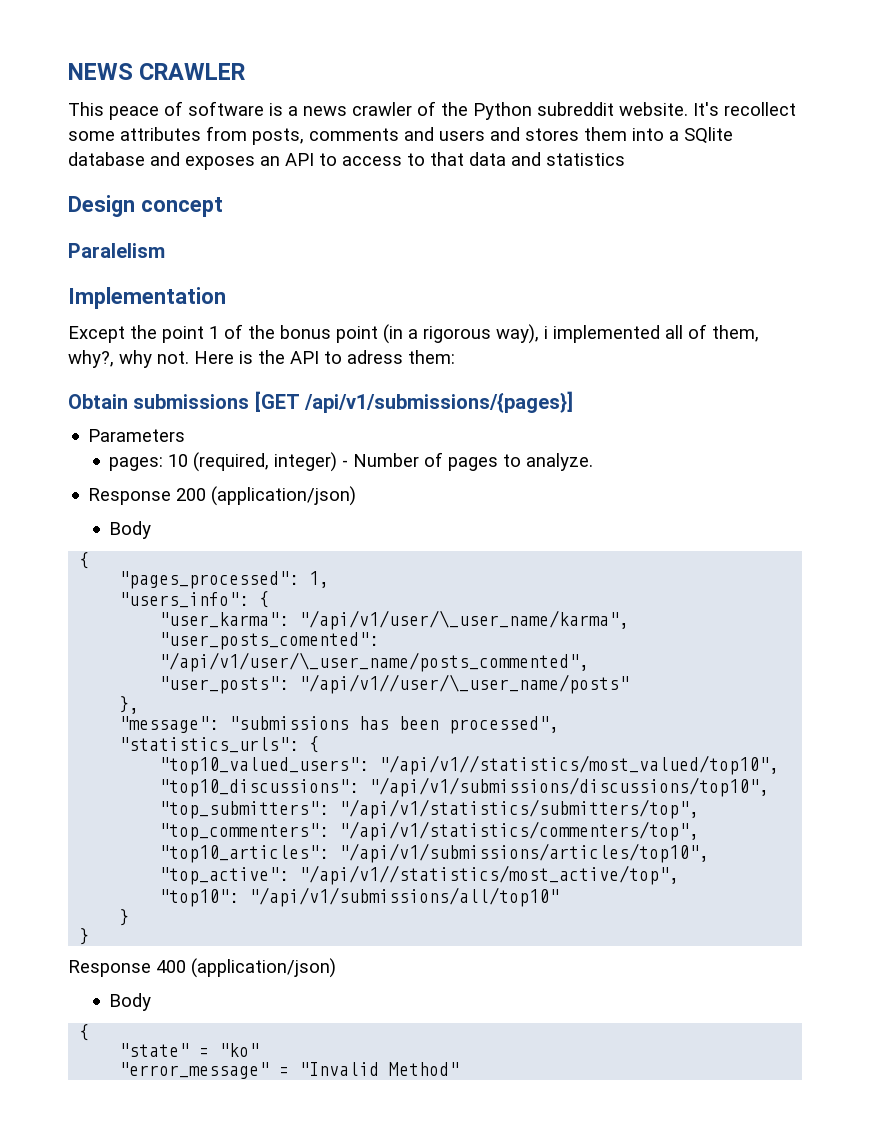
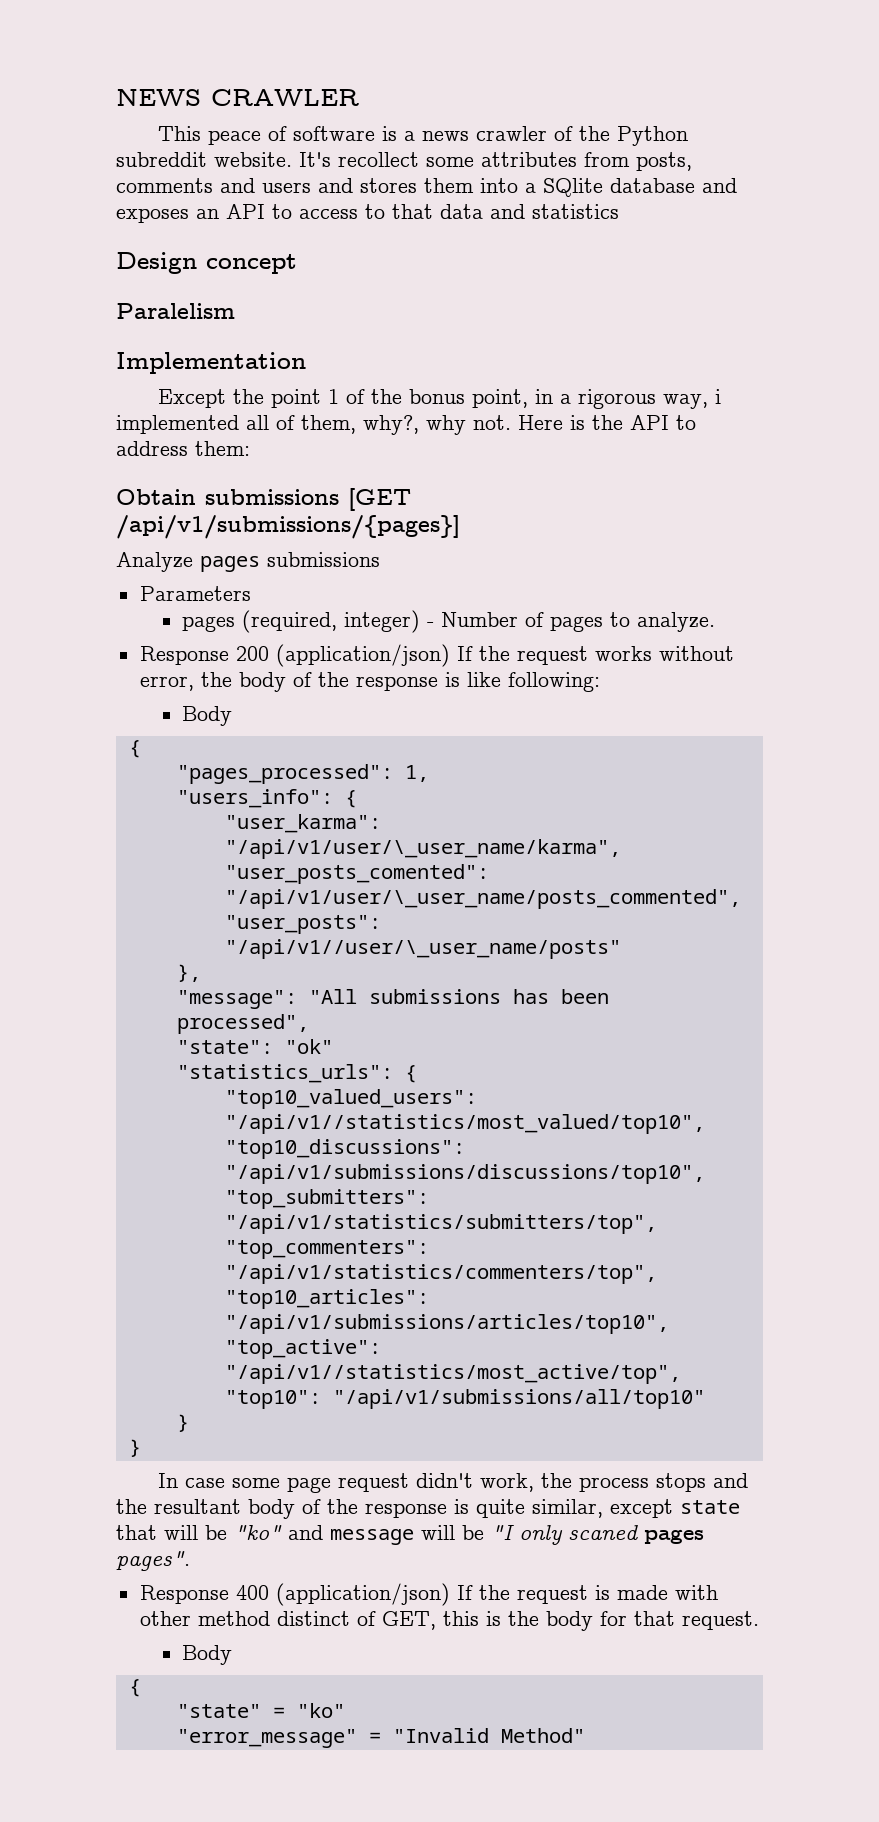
[336,324,403,344] point (in -> [472,389,554,408] point, in
[496,324,539,344] way), -> [663,394,709,409] way,
[347,350,403,364] adress -> [116,441,188,456] address
(574, 402) none -> [116,552,380,572] // Analyze pages submissions
[109,454,189,471] pages: 10 -> [182,616,236,632] pages
(357, 496) none -> [456,646,734,665] [139,672,600,692] If the request works without error, the body of the response is like following:
[229,716,350,730] "submissions -> [308,989,501,1004] "All submissions
(560, 725) none -> [176,1039,333,1054] // "state": "ok"
[68,958,336,978] Response 400 (application/json) -> [158,1473,749,1493] [116,1499,740,1519] [116,1525,704,1545] [116,1551,190,1571] [139,1583,718,1606] [139,1611,759,1631] In case some page request didn't work, the process stops and the resultant body of the response is quite similar, except state that will be "ko" and message will be "I only scaned pages pages". // Response 400 (application/json) If the request is made with other method distinct of GET, this is the body for that request.

